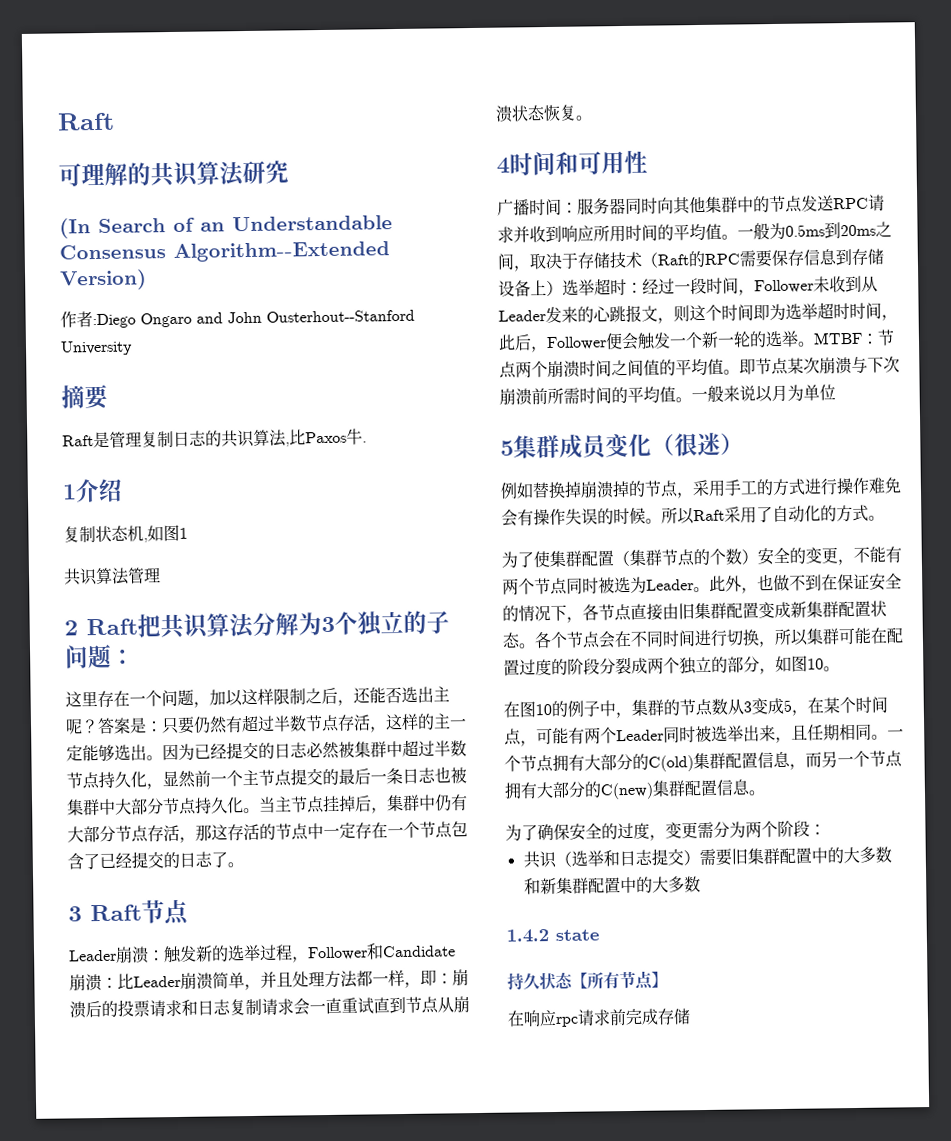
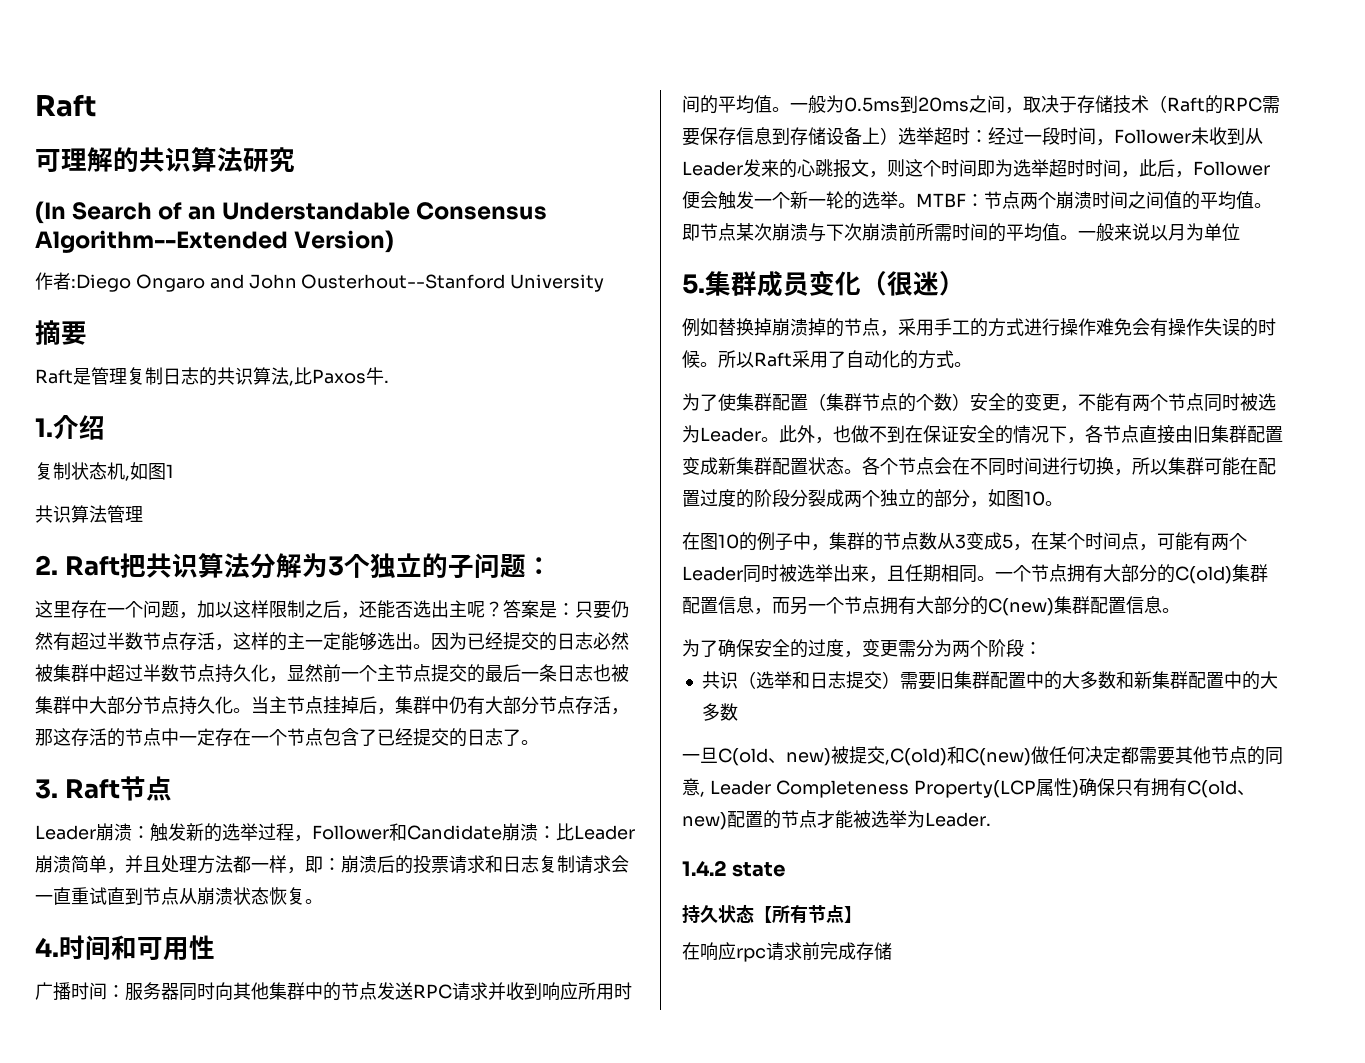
[62,484,77,500] 1 -> [35,418,53,437] 1.
[64,620,78,636] 2 -> [35,555,58,575] 2.
[68,906,82,922] 3 -> [35,779,58,799] 3.
[496,157,510,174] 4 -> [35,937,59,957] 4.
[500,440,514,456] 5 -> [682,274,705,294] 5.
(701, 884) none -> [682,746,1283,766] [682,778,1255,798] [682,810,991,830] // 一旦C(old、new)被提交,C(old)和C(new)做任何决定都需要其他节点的同意, Leader Completeness Property(LCP属性)确保只有拥有C(old、new)配置的节点才能被选举为Leader.

